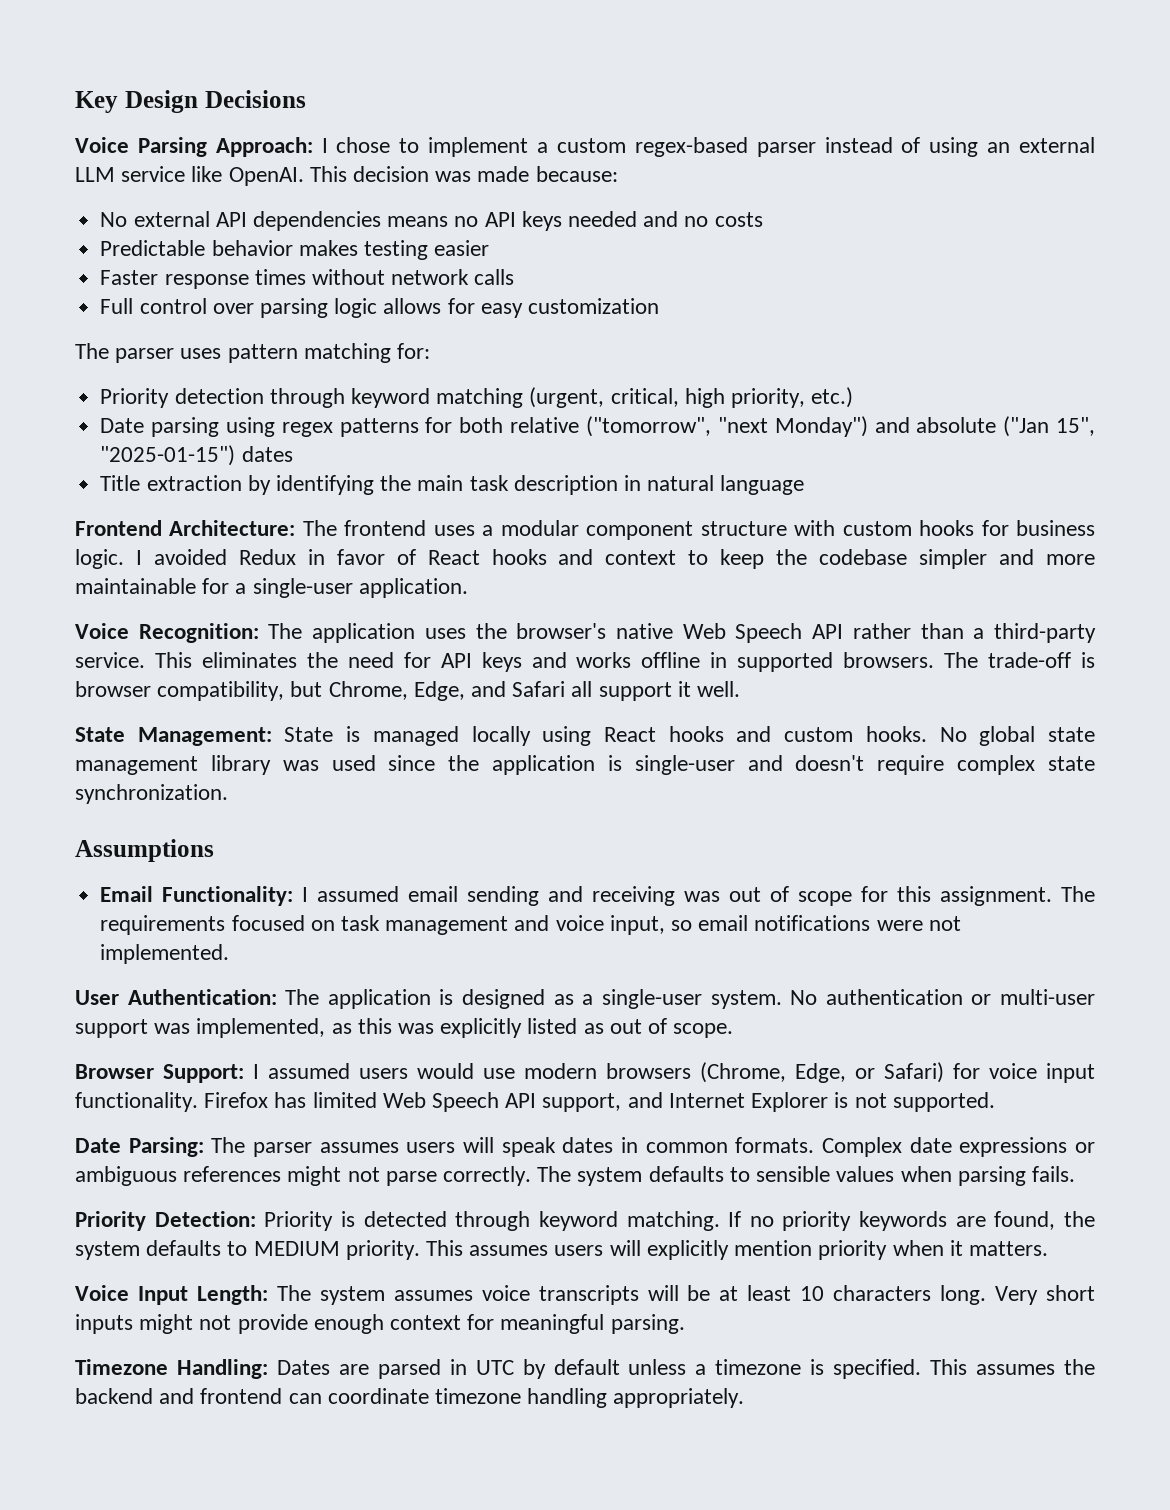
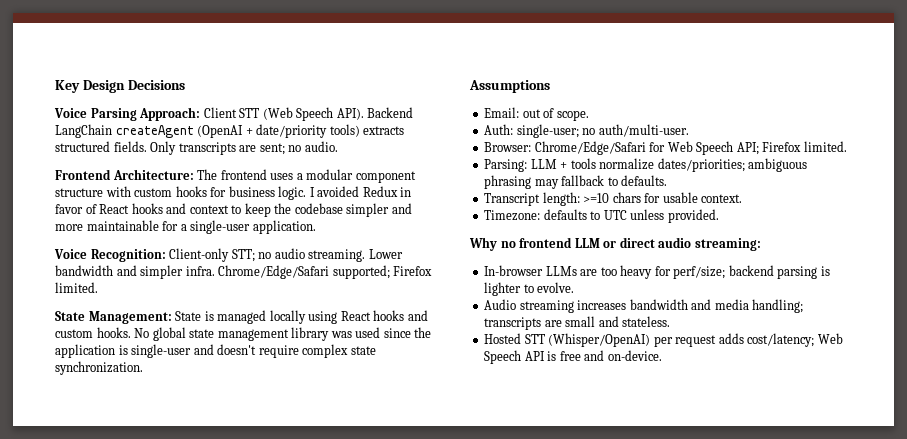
[321,137,1095,157] [75,166,618,186] [100,211,763,231] [100,240,490,260] [100,269,515,289] [100,298,659,318] [75,343,431,363] [100,387,854,408] [100,416,1095,437] [100,445,293,466] [100,475,805,495] I chose to implement a custom regex-based parser instead of using an external LLM service like OpenAI. This decision was made because: // No external API dependencies means no API keys needed and no costs // Predictable behavior makes testing easier // Faster response times without network calls // Full control over parsing logic allows for easy customization // The parser uses pattern matching for: // Priority detection through keyword matching (urgent, critical, high priority, etc.) // Date parsing using regex patterns for both relative ("tomorrow", "next Monday") and absolute ("Jan 15", "2025-01-15") dates // Title extraction by identifying the main task description in natural language -> [203,107,414,121] [55,124,405,138] [55,141,338,155] Client STT (Web Speech API). Backend LangChain createAgent (OpenAI + date/priority tools) extracts structured fields. Only transcripts are sent; no audio.
[268,623,1096,643] [75,652,1095,672] [75,681,741,701] The application uses the browser's native Web Speech API rather than a third-party service. This eliminates the need for API keys and works offline in supported browsers. The trade-off is browser compatibility, but Chrome, Edge, and Safari all support it well. -> [169,248,403,262] [55,265,433,279] [55,282,98,293] Client-only STT; no audio streaming. Lower bandwidth and simpler infra. Chrome/Edge/Safari supported; Firefox limited.
[100,886,1096,906] [100,915,961,935] [100,944,230,964] [75,989,1096,1009] [75,1018,734,1038] [75,1062,1095,1083] [75,1092,995,1112] [75,1137,1095,1157] [75,1166,1075,1186] [75,1211,1095,1231] [75,1240,1048,1260] [75,1285,1095,1305] [75,1314,685,1334] [75,1359,1095,1379] [75,1388,745,1408] Email Functionality: I assumed email sending and receiving was out of scope for this assignment. The requirements focused on task management and voice input, so email notifications were not implemented. // User Authentication: The application is designed as a single-user system. No authentication or multi-user support was implemented, as this was explicitly listed as out of scope. // Browser Support: I assumed users would use modern browsers (Chrome, Edge, or Safari) for voice input functionality. Firefox has limited Web Speech API support, and Internet Explorer is not supported. // Date Parsing: The parser assumes users will speak dates in common formats. Complex date expressions or ambiguous references might not parse correctly. The system defaults to sensible values when parsing fails. // Priority Detection: Priority is detected through keyword matching. If no priority keywords are found, the system defaults to MEDIUM priority. This assumes users will explicitly mention priority when it matters. // Voice Input Length: The system assumes voice transcripts will be at least 10 characters long. Very short inputs might not provide enough context for meaningful parsing. // Timezone Handling: Dates are parsed in UTC by default unless a timezone is specified. This assumes the backend and frontend can coordinate timezone handling appropriately. -> [484,107,589,121] [484,124,689,138] [484,141,847,155] [484,158,808,172] [484,175,668,189] [484,192,743,206] [484,209,719,223] [469,237,761,251] [484,265,830,279] [484,282,575,296] [484,299,804,313] [484,316,671,330] [484,333,843,347] [484,350,662,364] Email: out of scope. // Auth: single-user; no auth/multi-user. // Browser: Chrome/Edge/Safari for Web Speech API; Firefox limited. // Parsing: LLM + tools normalize dates/priorities; ambiguous phrasing may fallback to defaults. // Transcript length: >=10 chars for usable context. // Timezone: defaults to UTC unless provided. // Why no frontend LLM or direct audio streaming: // In-browser LLMs are too heavy for perf/size; backend parsing is lighter to evolve. // Audio streaming increases bandwidth and media handling; transcripts are small and stateless. // Hosted STT (Whisper/OpenAI) per request adds cost/latency; Web Speech API is free and on-device.

